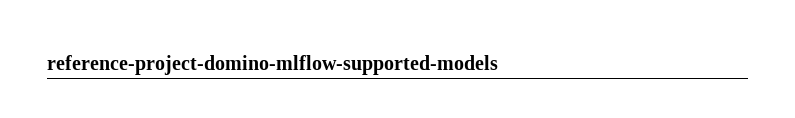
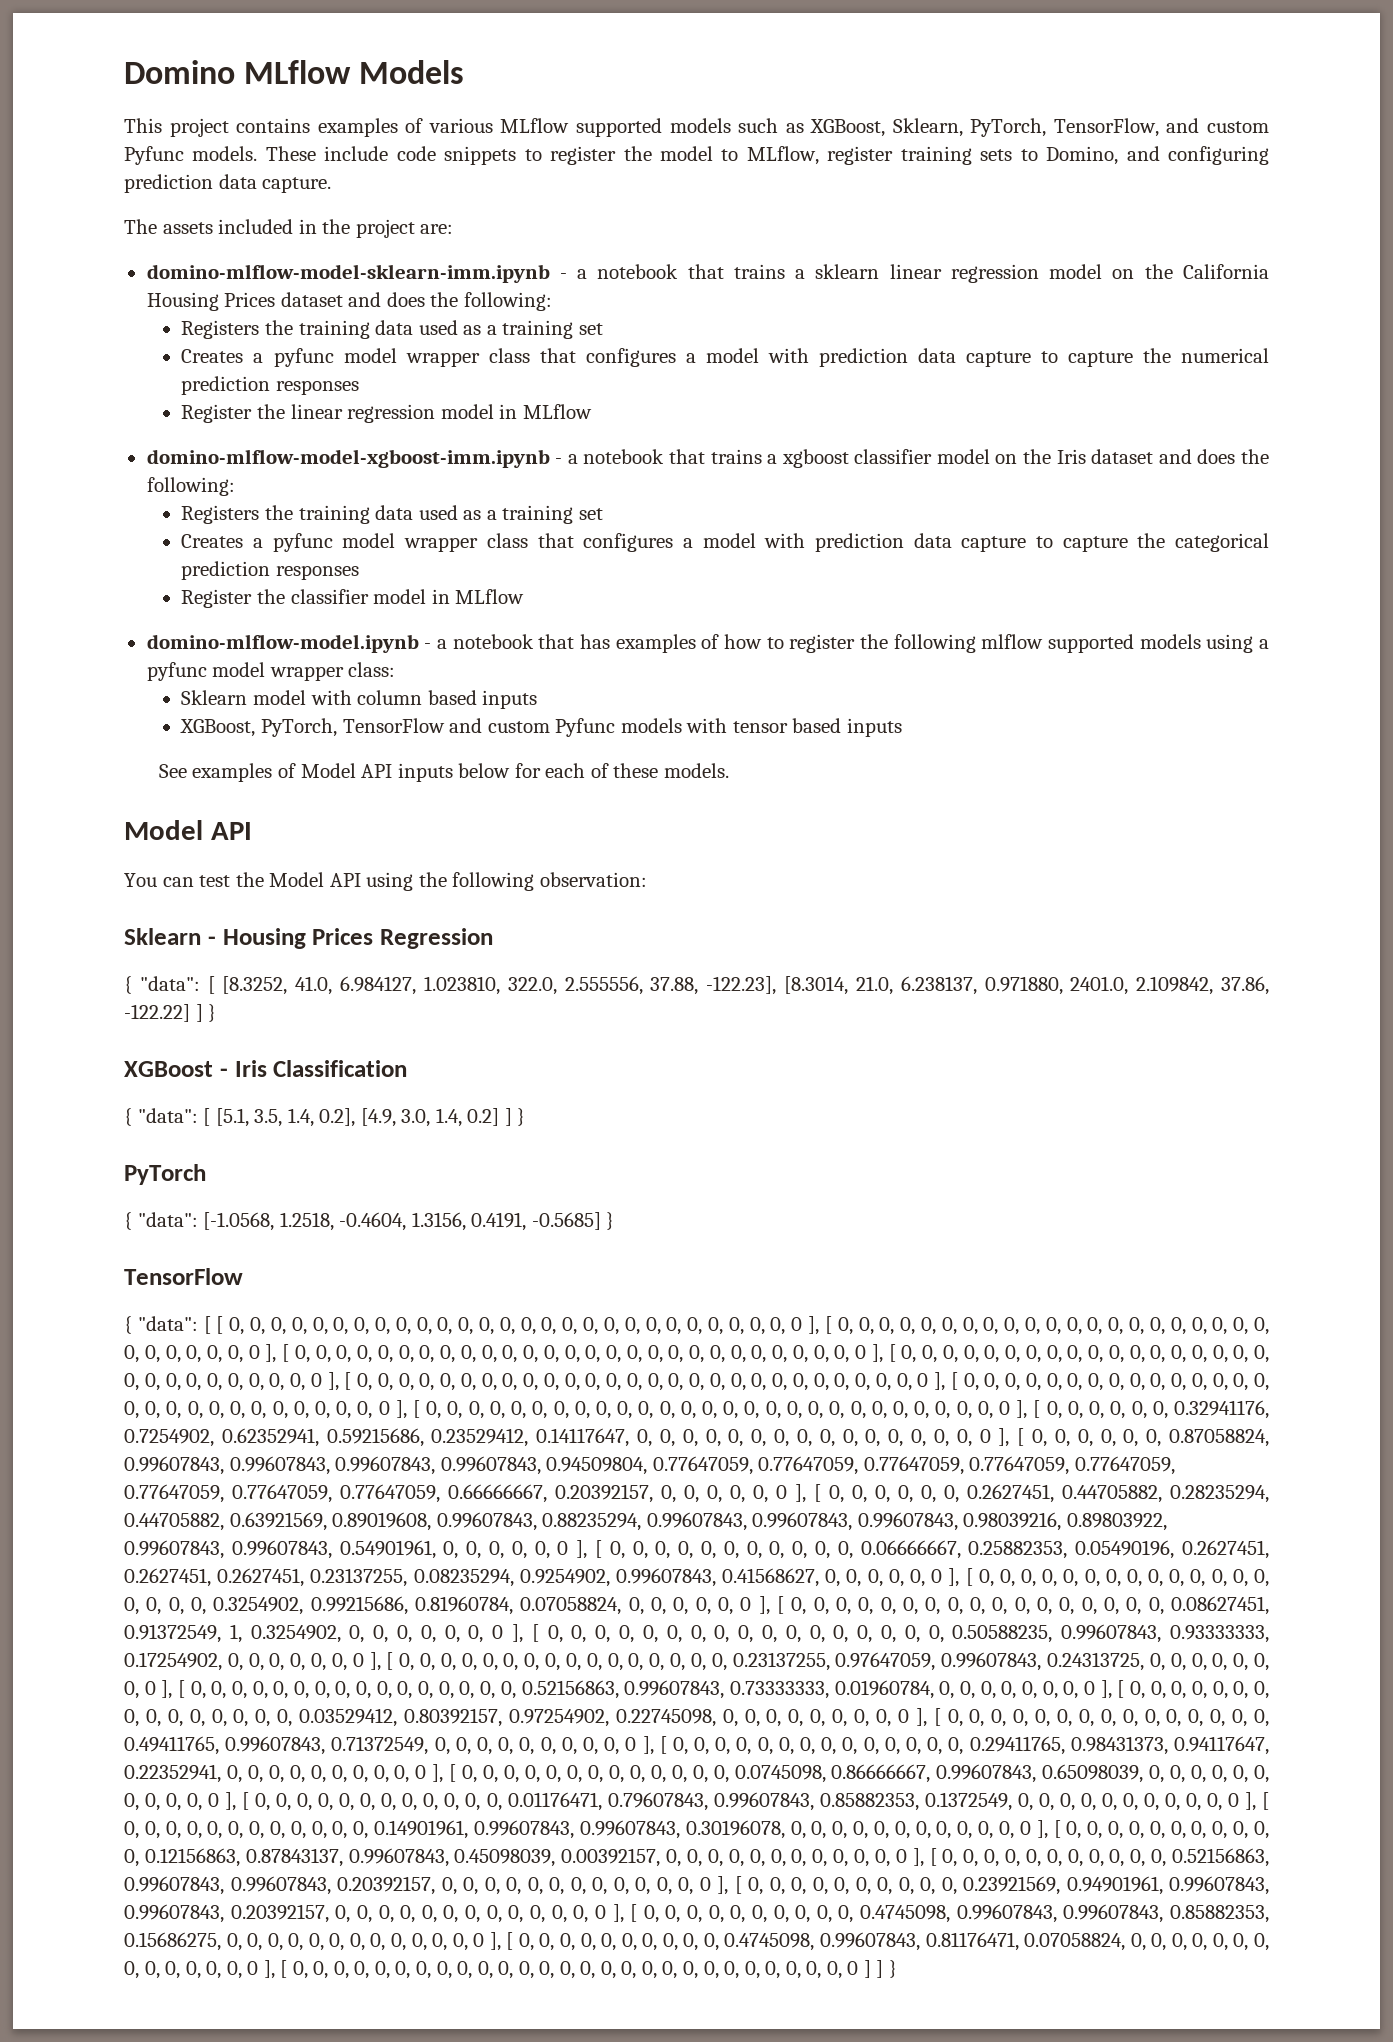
[47,55,498,75] reference-project-domino-mlflow-supported-models -> [124,60,465,84] [124,118,1269,137] [124,146,1269,165] [124,174,332,193] [124,219,454,238] [146,264,1269,283] [146,292,552,311] [181,320,603,339] [181,348,1269,367] [181,376,359,395] [181,404,592,423] [146,449,1270,468] [146,477,235,496] [181,505,603,524] [181,533,1270,552] [181,561,359,580] [181,589,525,608] [146,634,1269,653] [146,662,396,681] [181,690,538,709] [180,718,902,737] [158,763,729,782] [124,820,252,840] [124,872,647,891] [124,928,493,949] [124,976,1270,995] [124,1004,217,1022] [124,1060,408,1077] [124,1108,526,1127] [124,1164,206,1185] [124,1212,615,1231] [124,1268,243,1285] [124,1316,1269,1335] [124,1344,1269,1363] [124,1372,1269,1391] [124,1400,1270,1419] [124,1428,1269,1447] [124,1456,1175,1475] [124,1484,1269,1503] [124,1512,1167,1531] [124,1540,1269,1559] [124,1568,1269,1587] [124,1596,1270,1615] [124,1624,1269,1643] [124,1652,1269,1671] [124,1680,1269,1699] [124,1708,1269,1727] [124,1736,1270,1755] [124,1764,1269,1783] [124,1792,1270,1811] [124,1820,1269,1839] [124,1848,1269,1867] [124,1876,1269,1895] [124,1904,1269,1923] [124,1932,1270,1951] [124,1960,897,1979] Domino MLflow Models // This project contains examples of various MLflow supported models such as XGBoost, Sklearn, PyTorch, TensorFlow, and custom Pyfunc models. These include code snippets to register the model to MLflow, register training sets to Domino, and configuring prediction data capture. // The assets included in the project are: // domino-mlflow-model-sklearn-imm.ipynb - a notebook that trains a sklearn linear regression model on the California Housing Prices dataset and does the following: // Registers the training data used as a training set // Creates a pyfunc model wrapper class that configures a model with prediction data capture to capture the numerical prediction responses // Register the linear regression model in MLflow // domino-mlflow-model-xgboost-imm.ipynb - a notebook that trains a xgboost classifier model on the Iris dataset and does the following: // Registers the training data used as a training set // Creates a pyfunc model wrapper class that configures a model with prediction data capture to capture the categorical prediction responses // Register the classifier model in MLflow // domino-mlflow-model.ipynb - a notebook that has examples of how to register the following mlflow supported models using a pyfunc model wrapper class: // Sklearn model with column based inputs // XGBoost, PyTorch, TensorFlow and custom Pyfunc models with tensor based inputs // See examples of Model API inputs below for each of these models. // Model API // You can test the Model API using the following observation: // Sklearn - Housing Prices Regression // { "data": [ [8.3252, 41.0, 6.984127, 1.023810, 322.0, 2.555556, 37.88, -122.23], [8.3014, 21.0, 6.238137, 0.971880, 2401.0, 2.109842, 37.86, -122.22] ] } // XGBoost - Iris Classification // { "data": [ [5.1, 3.5, 1.4, 0.2], [4.9, 3.0, 1.4, 0.2] ] } // PyTorch // { "data": [-1.0568, 1.2518, -0.4604, 1.3156, 0.4191, -0.5685] } // TensorFlow // { "data": [ [ 0, 0, 0, 0, 0, 0, 0, 0, 0, 0, 0, 0, 0, 0, 0, 0, 0, 0, 0, 0, 0, 0, 0, 0, 0, 0, 0, 0 ], [ 0, 0, 0, 0, 0, 0, 0, 0, 0, 0, 0, 0, 0, 0, 0, 0, 0, 0, 0, 0, 0, 0, 0, 0, 0, 0, 0, 0 ], [ 0, 0, 0, 0, 0, 0, 0, 0, 0, 0, 0, 0, 0, 0, 0, 0, 0, 0, 0, 0, 0, 0, 0, 0, 0, 0, 0, 0 ], [ 0, 0, 0, 0, 0, 0, 0, 0, 0, 0, 0, 0, 0, 0, 0, 0, 0, 0, 0, 0, 0, 0, 0, 0, 0, 0, 0, 0 ], [ 0, 0, 0, 0, 0, 0, 0, 0, 0, 0, 0, 0, 0, 0, 0, 0, 0, 0, 0, 0, 0, 0, 0, 0, 0, 0, 0, 0 ], [ 0, 0, 0, 0, 0, 0, 0, 0, 0, 0, 0, 0, 0, 0, 0, 0, 0, 0, 0, 0, 0, 0, 0, 0, 0, 0, 0, 0 ], [ 0, 0, 0, 0, 0, 0, 0, 0, 0, 0, 0, 0, 0, 0, 0, 0, 0, 0, 0, 0, 0, 0, 0, 0, 0, 0, 0, 0 ], [ 0, 0, 0, 0, 0, 0, 0.32941176, 0.7254902, 0.62352941, 0.59215686, 0.23529412, 0.14117647, 0, 0, 0, 0, 0, 0, 0, 0, 0, 0, 0, 0, 0, 0, 0, 0 ], [ 0, 0, 0, 0, 0, 0, 0.87058824, 0.99607843, 0.99607843, 0.99607843, 0.99607843, 0.94509804, 0.77647059, 0.77647059, 0.77647059, 0.77647059, 0.77647059, 0.77647059, 0.77647059, 0.77647059, 0.66666667, 0.20392157, 0, 0, 0, 0, 0, 0 ], [ 0, 0, 0, 0, 0, 0, 0.2627451, 0.44705882, 0.28235294, 0.44705882, 0.63921569, 0.89019608, 0.99607843, 0.88235294, 0.99607843, 0.99607843, 0.99607843, 0.98039216, 0.89803922, 0.99607843, 0.99607843, 0.54901961, 0, 0, 0, 0, 0, 0 ], [ 0, 0, 0, 0, 0, 0, 0, 0, 0, 0, 0, 0.06666667, 0.25882353, 0.05490196, 0.2627451, 0.2627451, 0.2627451, 0.23137255, 0.08235294, 0.9254902, 0.99607843, 0.41568627, 0, 0, 0, 0, 0, 0 ], [ 0, 0, 0, 0, 0, 0, 0, 0, 0, 0, 0, 0, 0, 0, 0, 0, 0, 0, 0.3254902, 0.99215686, 0.81960784, 0.07058824, 0, 0, 0, 0, 0, 0 ], [ 0, 0, 0, 0, 0, 0, 0, 0, 0, 0, 0, 0, 0, 0, 0, 0, 0, 0.08627451, 0.91372549, 1, 0.3254902, 0, 0, 0, 0, 0, 0, 0 ], [ 0, 0, 0, 0, 0, 0, 0, 0, 0, 0, 0, 0, 0, 0, 0, 0, 0, 0.50588235, 0.99607843, 0.93333333, 0.17254902, 0, 0, 0, 0, 0, 0, 0 ], [ 0, 0, 0, 0, 0, 0, 0, 0, 0, 0, 0, 0, 0, 0, 0, 0, 0.23137255, 0.97647059, 0.99607843, 0.24313725, 0, 0, 0, 0, 0, 0, 0, 0 ], [ 0, 0, 0, 0, 0, 0, 0, 0, 0, 0, 0, 0, 0, 0, 0, 0, 0.52156863, 0.99607843, 0.73333333, 0.01960784, 0, 0, 0, 0, 0, 0, 0, 0 ], [ 0, 0, 0, 0, 0, 0, 0, 0, 0, 0, 0, 0, 0, 0, 0, 0.03529412, 0.80392157, 0.97254902, 0.22745098, 0, 0, 0, 0, 0, 0, 0, 0, 0 ], [ 0, 0, 0, 0, 0, 0, 0, 0, 0, 0, 0, 0, 0, 0, 0, 0.49411765, 0.99607843, 0.71372549, 0, 0, 0, 0, 0, 0, 0, 0, 0, 0 ], [ 0, 0, 0, 0, 0, 0, 0, 0, 0, 0, 0, 0, 0, 0, 0.29411765, 0.98431373, 0.94117647, 0.22352941, 0, 0, 0, 0, 0, 0, 0, 0, 0, 0 ], [ 0, 0, 0, 0, 0, 0, 0, 0, 0, 0, 0, 0, 0, 0.0745098, 0.86666667, 0.99607843, 0.65098039, 0, 0, 0, 0, 0, 0, 0, 0, 0, 0, 0 ], [ 0, 0, 0, 0, 0, 0, 0, 0, 0, 0, 0, 0, 0.01176471, 0.79607843, 0.99607843, 0.85882353, 0.1372549, 0, 0, 0, 0, 0, 0, 0, 0, 0, 0, 0 ], [ 0, 0, 0, 0, 0, 0, 0, 0, 0, 0, 0, 0, 0.14901961, 0.99607843, 0.99607843, 0.30196078, 0, 0, 0, 0, 0, 0, 0, 0, 0, 0, 0, 0 ], [ 0, 0, 0, 0, 0, 0, 0, 0, 0, 0, 0, 0.12156863, 0.87843137, 0.99607843, 0.45098039, 0.00392157, 0, 0, 0, 0, 0, 0, 0, 0, 0, 0, 0, 0 ], [ 0, 0, 0, 0, 0, 0, 0, 0, 0, 0, 0, 0.52156863, 0.99607843, 0.99607843, 0.20392157, 0, 0, 0, 0, 0, 0, 0, 0, 0, 0, 0, 0, 0 ], [ 0, 0, 0, 0, 0, 0, 0, 0, 0, 0, 0.23921569, 0.94901961, 0.99607843, 0.99607843, 0.20392157, 0, 0, 0, 0, 0, 0, 0, 0, 0, 0, 0, 0, 0 ], [ 0, 0, 0, 0, 0, 0, 0, 0, 0, 0, 0.4745098, 0.99607843, 0.99607843, 0.85882353, 0.15686275, 0, 0, 0, 0, 0, 0, 0, 0, 0, 0, 0, 0, 0 ], [ 0, 0, 0, 0, 0, 0, 0, 0, 0, 0, 0.4745098, 0.99607843, 0.81176471, 0.07058824, 0, 0, 0, 0, 0, 0, 0, 0, 0, 0, 0, 0, 0, 0 ], [ 0, 0, 0, 0, 0, 0, 0, 0, 0, 0, 0, 0, 0, 0, 0, 0, 0, 0, 0, 0, 0, 0, 0, 0, 0, 0, 0, 0 ] ] }

